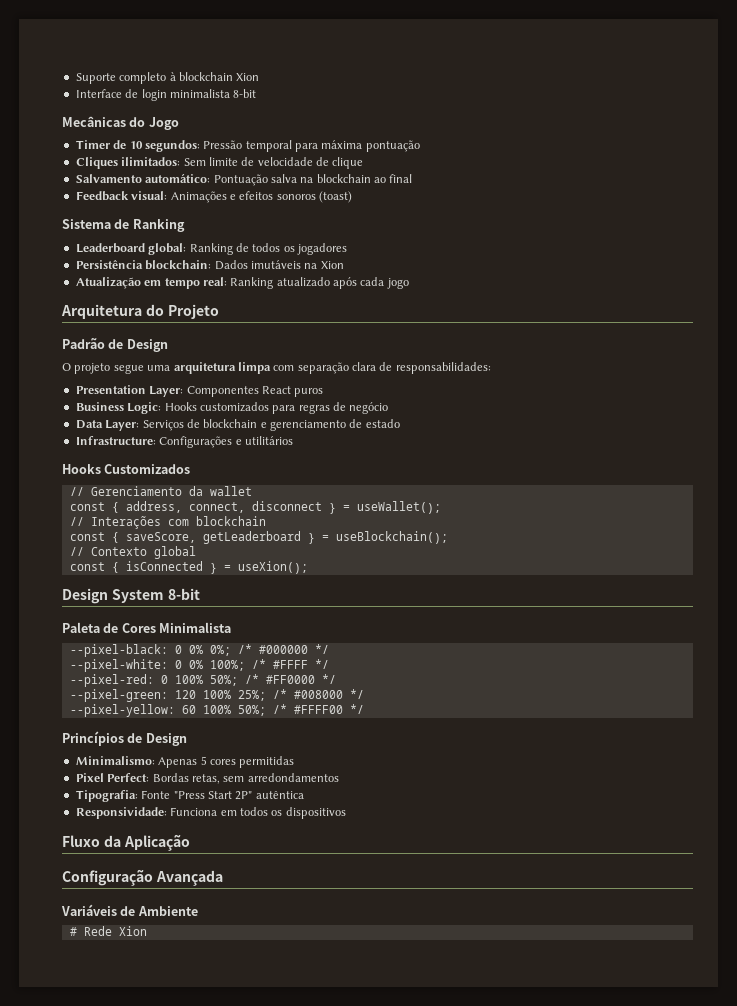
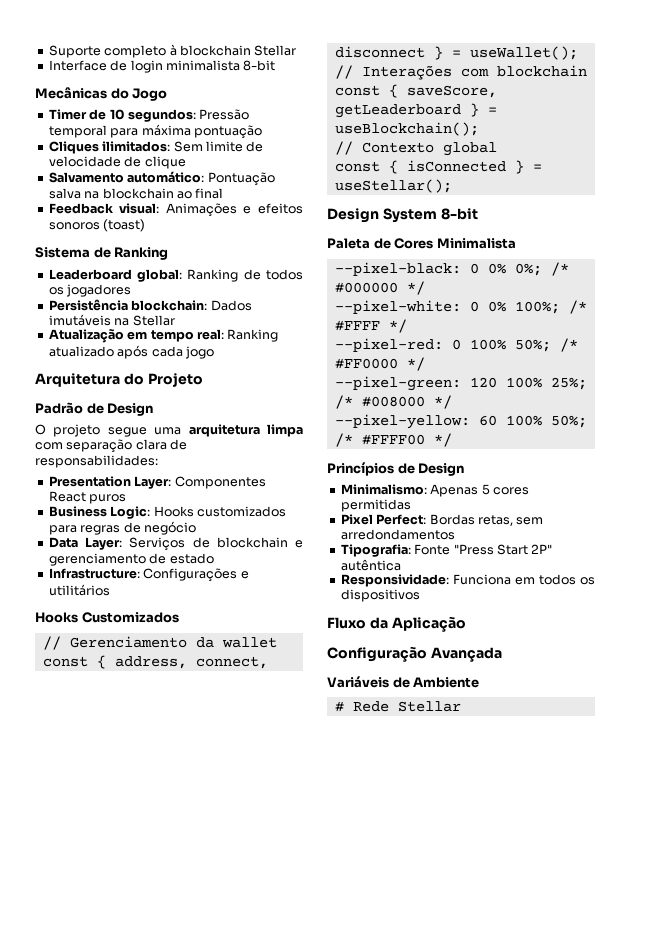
[236,73,260,81] Xion -> [254,45,297,56] Stellar
[320,261,344,269] Xion -> [132,315,175,326] Stellar
[237,561,308,574] useXion(); -> [334,179,452,193] useStellar();
[118,926,147,936] Xion -> [397,701,461,712] Stellar

